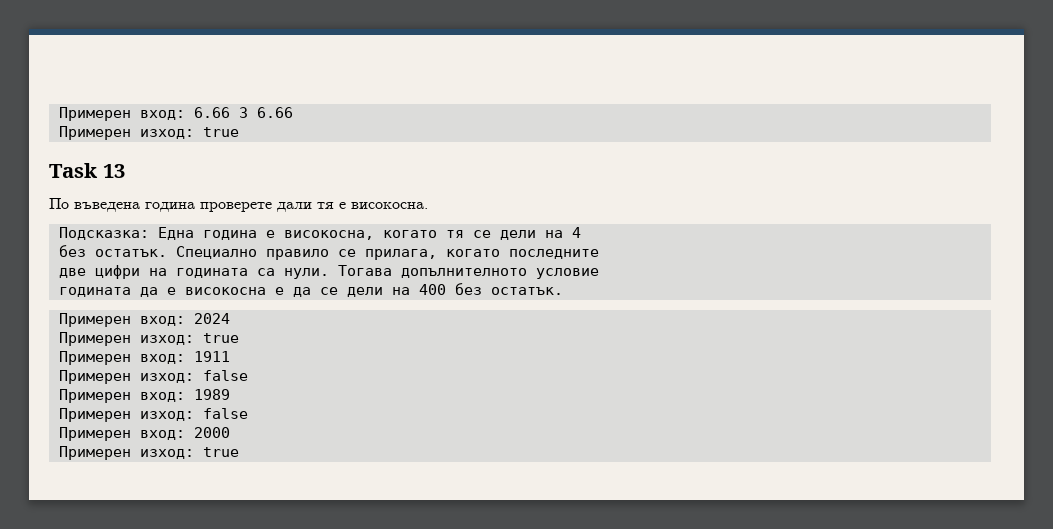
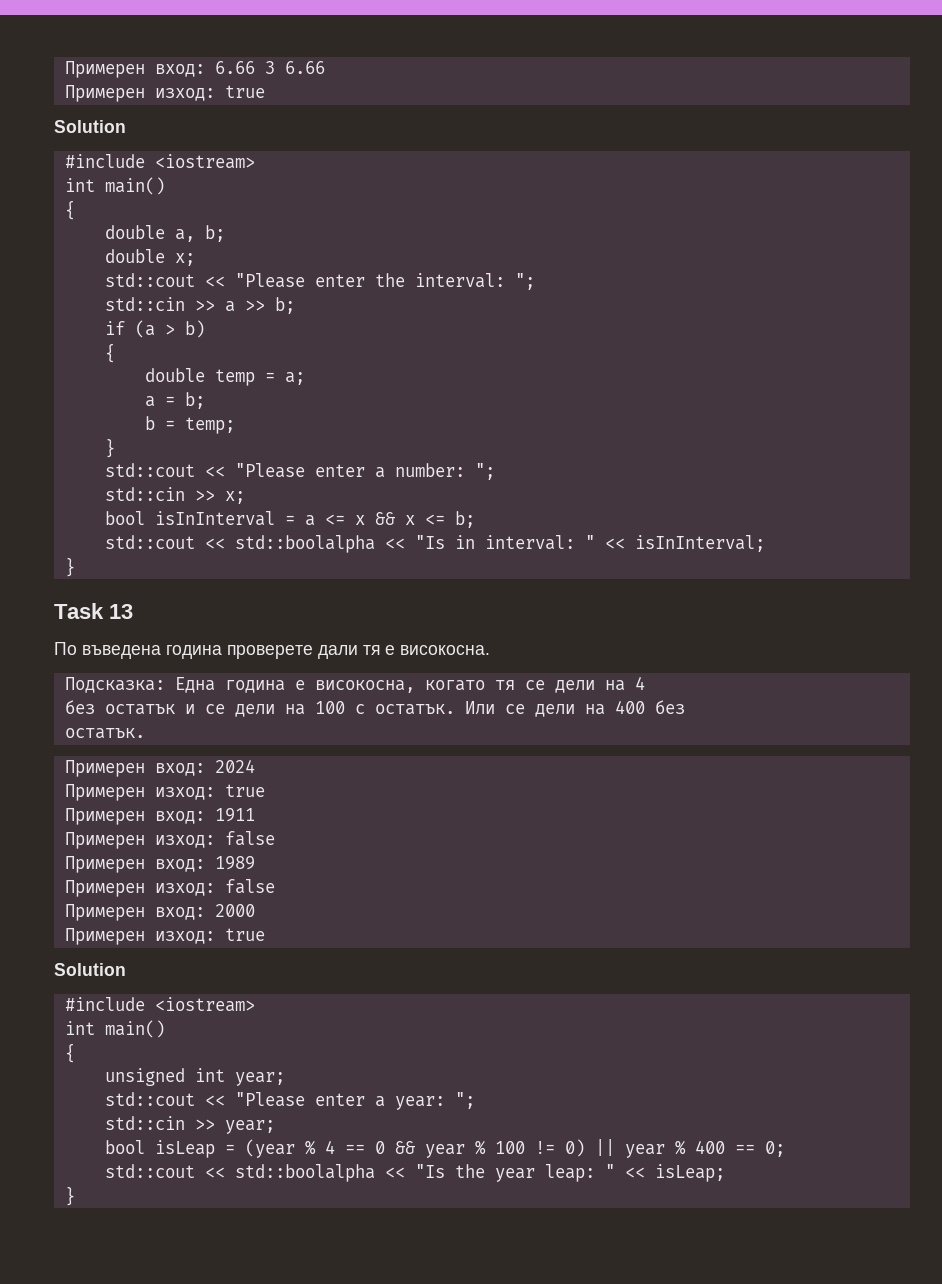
(239, 132) none -> [54,120,126,133] [64,154,255,169] [64,177,165,195] [64,200,75,220] [104,225,225,242] [104,249,195,266] [104,273,535,290] [104,297,295,314] [104,320,205,338] [104,343,115,363] [144,368,305,386] [144,392,205,409] [144,416,235,434] [104,438,115,458] [104,463,495,480] [104,487,245,504] [104,511,475,528] [104,535,765,553] [64,557,75,577] // Solution // #include <iostream> // int main() // { // double a, b; // double x; // std::cout << "Please enter the interval: "; // std::cin >> a >> b; // if (a > b) // { // double temp = a; // a = b; // b = temp; // } // std::cout << "Please enter a number: "; // std::cin >> x; // bool isInInterval = a <= x && x <= b; // std::cout << std::boolalpha << "Is in interval: " << isInInterval; // }
[94,246,599,260] [58,265,599,279] [58,287,311,297] остатък. Специално правило се прилага, когато последните // две цифри на годината са нули. Тогава допълнителното условие // годината да е високосна е да -> [104,701,495,717] остатък и се дели на 100 с остатък. Или
(482, 289) none -> (685, 707) //
(239, 452) none -> [54,963,126,976] [64,997,255,1012] [64,1020,165,1038] [64,1043,75,1063] [104,1068,285,1086] [104,1092,475,1110] [104,1116,275,1134] [104,1139,785,1158] [104,1164,725,1182] [64,1186,75,1206] // Solution // #include <iostream> // int main() // { // unsigned int year; // std::cout << "Please enter a year: "; // std::cin >> year; // bool isLeap = (year % 4 == 0 && year % 100 != 0) || year % 400 == 0; // std::cout << std::boolalpha << "Is the year leap: " << isLeap; // }

